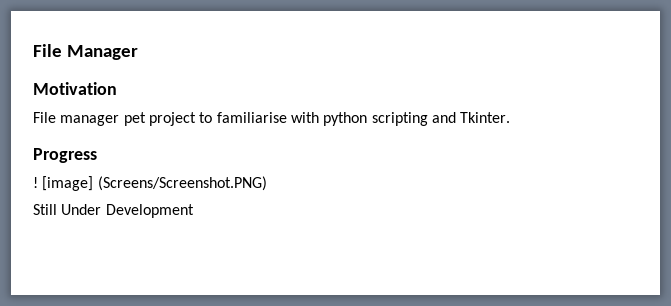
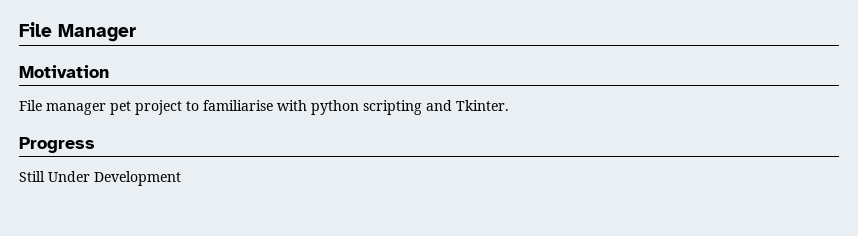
[33,176,267,191] // ! [image] (Screens/Screenshot.PNG) -> (95, 145) none

